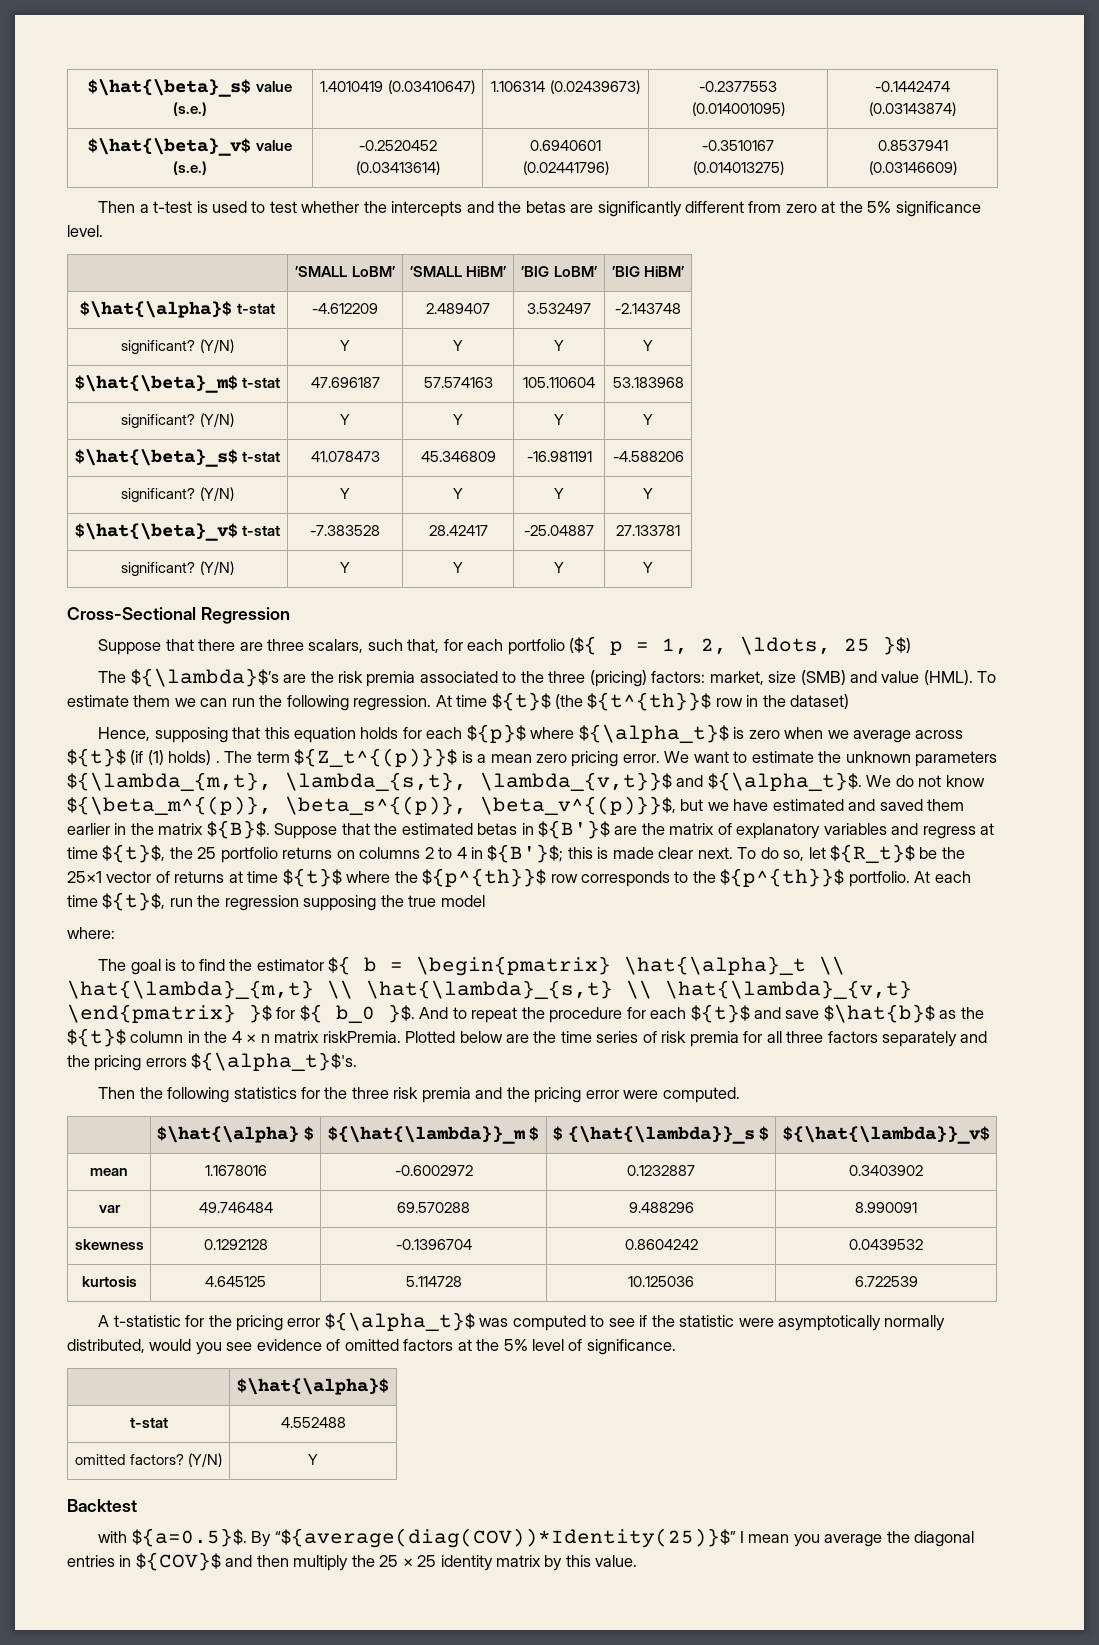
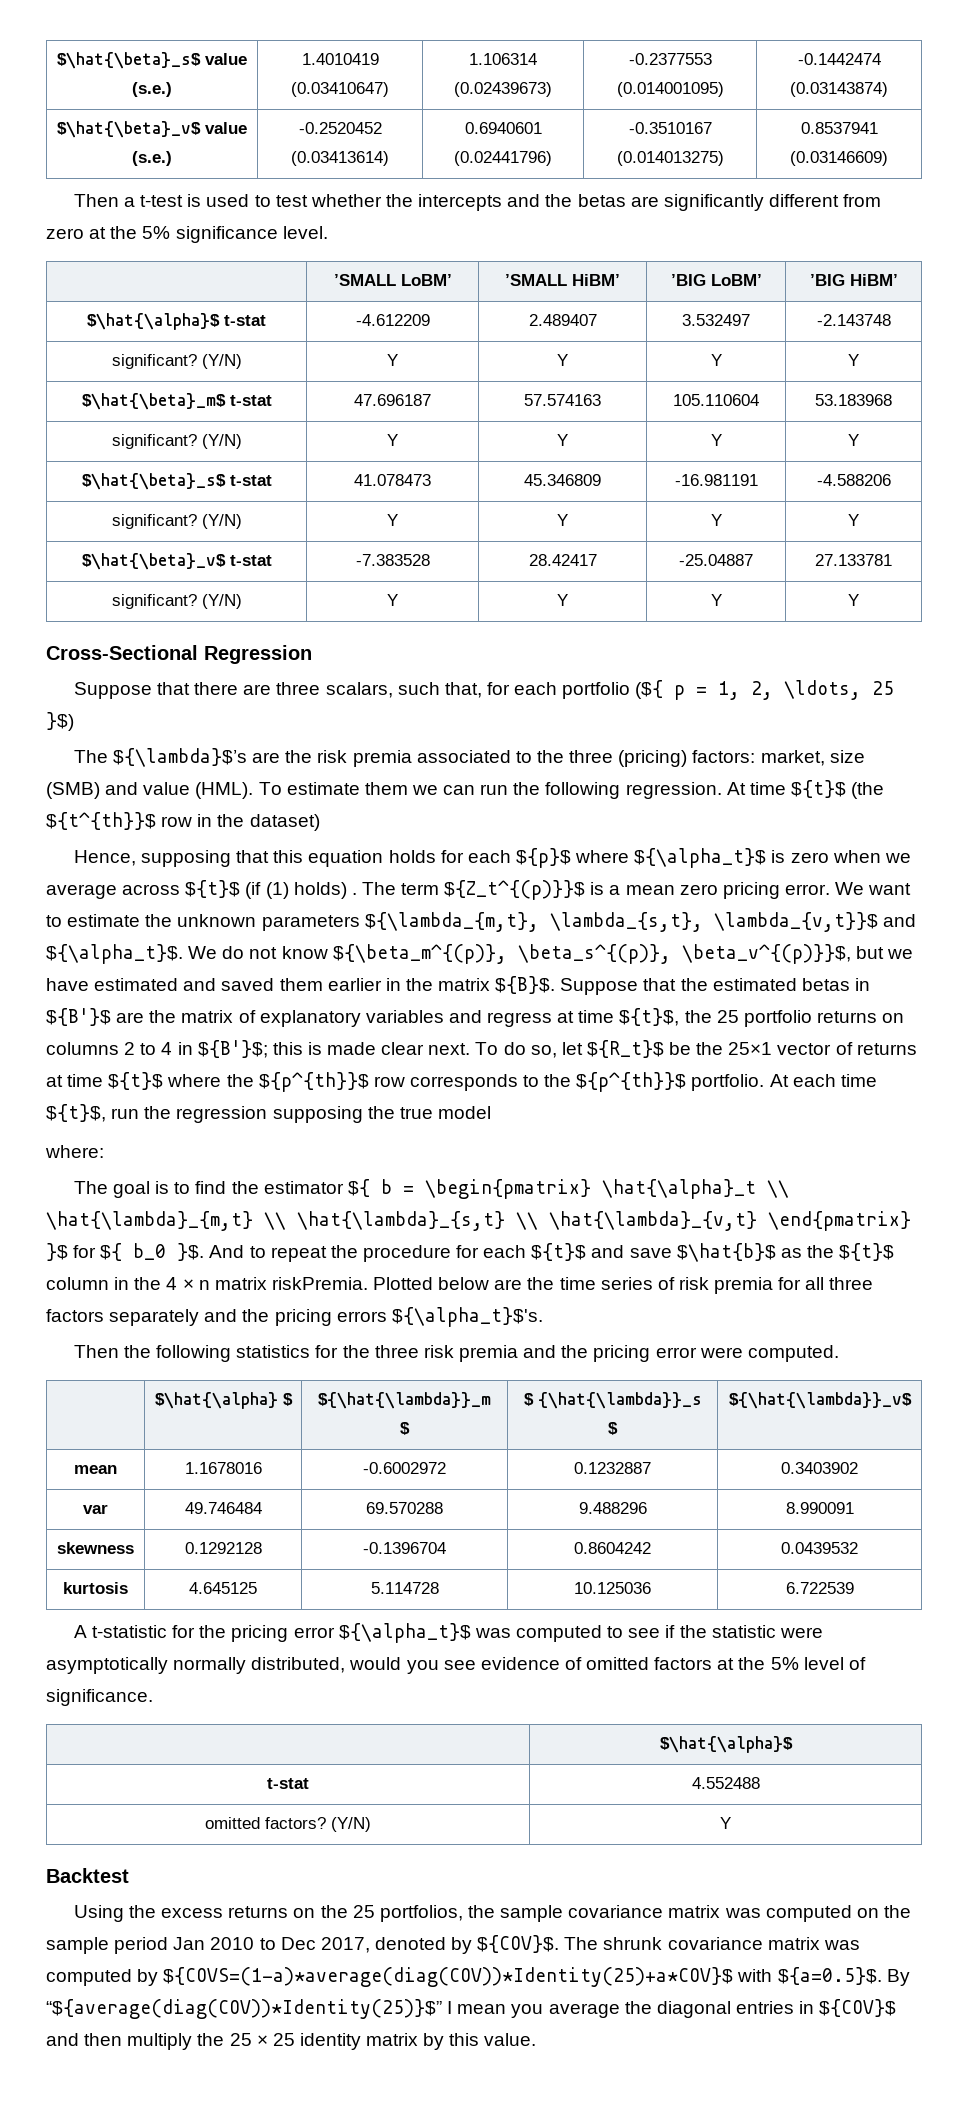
(137, 1505) none -> [73,1905,911,1922] [46,1935,860,1954] [46,1967,734,1987] Using the excess returns on the 25 portfolios, the sample covariance matrix was computed on the sample period Jan 2010 to Dec 2017, denoted by ${COV}$. The shrunk covariance matrix was computed by ${COVS=(1-a)*average(diag(COV))*Identity(25)+a*COV}$

